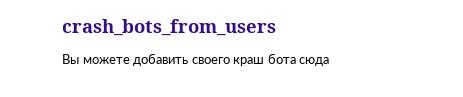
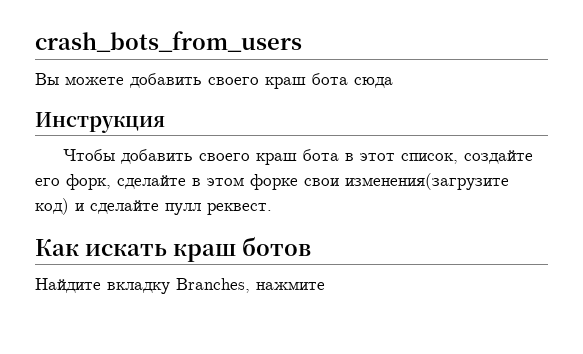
(330, 61) none -> [35,112,165,133] [62,149,533,165] [35,173,509,190] [35,198,272,215] [35,236,311,262] [35,278,325,294] // Инструкция // Чтобы добавить своего краш бота в этот список, создайте его форк, сделайте в этом форке свои изменения(загрузите код) и сделайте пулл реквест. // Как искать краш ботов // Найдите вкладку Branches, нажмите

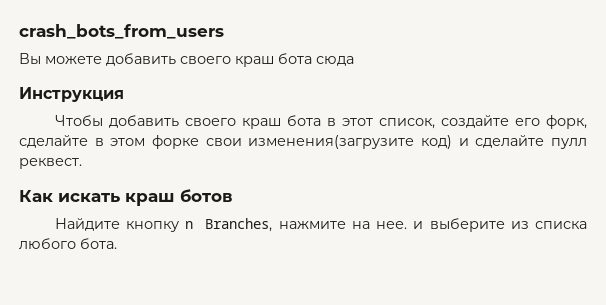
[107,278,325,294] вкладку Branches, нажмите -> [125,218,587,232] [19,238,117,249] кнопку n Branches, нажмите на нее. и выберите из списка любого бота.

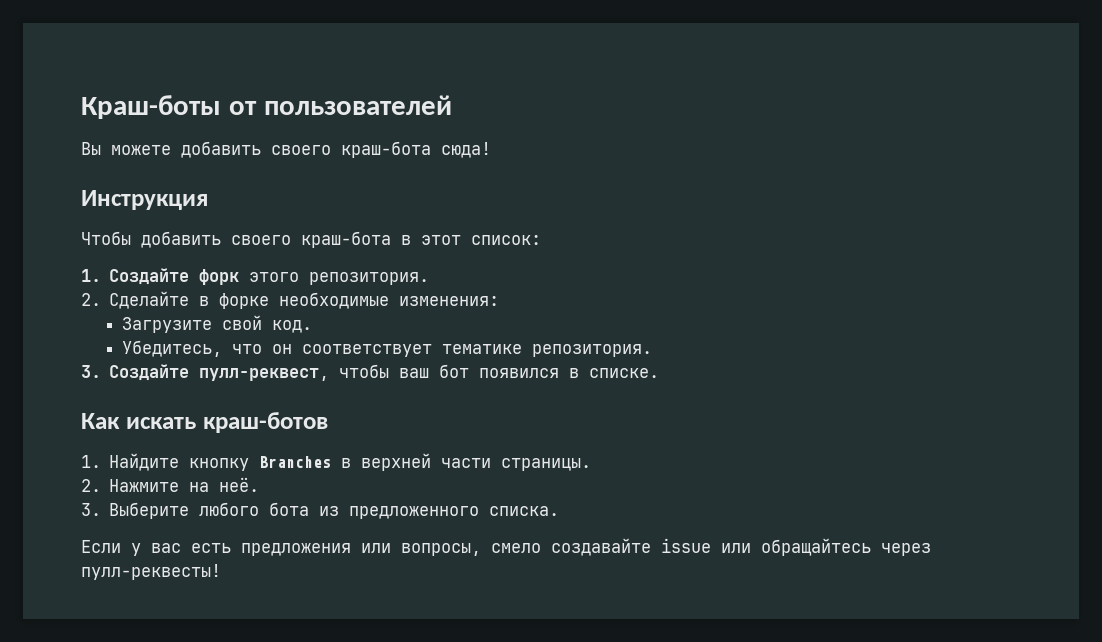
[19,24,224,39] crash_bots_from_users -> [81,95,452,119] Краш-боты от пользователей
[235,53,354,67] краш бота сюда -> [341,141,491,158] краш-бота сюда!
[241,115,587,129] [19,135,587,149] [19,158,82,169] [19,189,233,206] [54,218,587,232] [19,238,117,249] краш бота в этот список, создайте его форк, сделайте в этом форке свои изменения(загрузите код) и сделайте пулл реквест. // Как искать краш ботов // Найдите кнопку n Branches, нажмите на нее. и выберите из списка любого бота. -> [301,231,541,248] [81,268,430,285] [81,291,500,309] [121,315,312,333] [121,340,652,357] [81,364,660,381] [81,412,328,433] [81,453,592,471] [81,477,260,492] [81,502,560,519] [81,538,931,556] [81,564,221,580] краш-бота в этот список: // 1. Создайте форк этого репозитория. // 2. Сделайте в форке необходимые изменения: // Загрузите свой код. // Убедитесь, что он соответствует тематике репозитория. // 3. Создайте пулл-реквест, чтобы ваш бот появился в списке. // Как искать краш-ботов // 1. Найдите кнопку Branches в верхней части страницы. // 2. Нажмите на неё. // 3. Выберите любого бота из предложенного списка. // Если у вас есть предложения или вопросы, смело создавайте issue или обращайтесь через пулл-реквесты!

